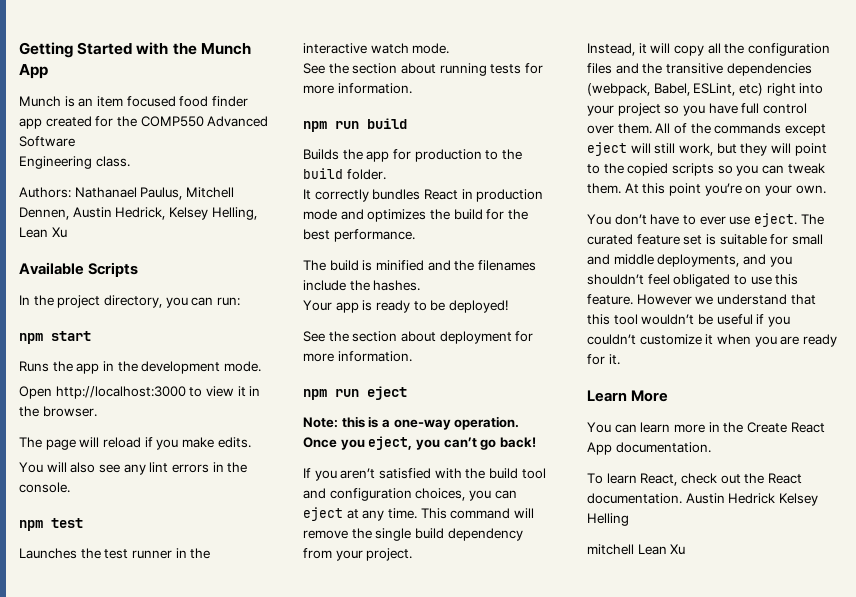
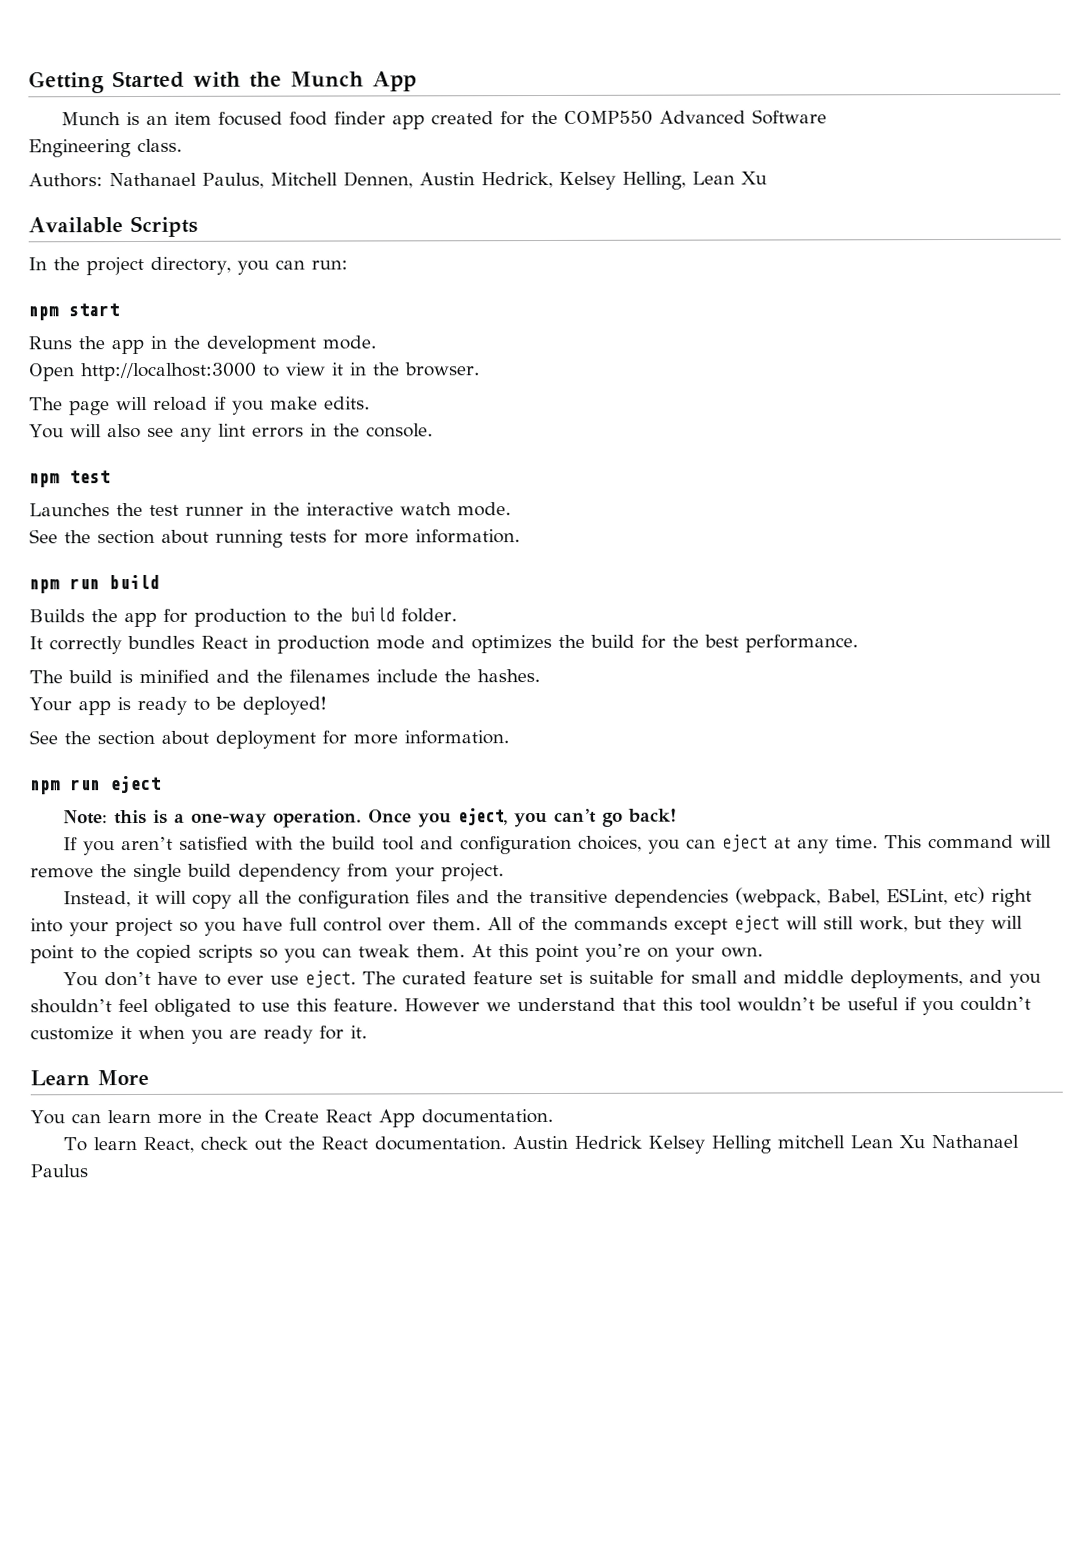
(629, 519) // -> (771, 1144) none
(686, 549) none -> [930,1134,1019,1149] [30,1164,88,1178] Nathanael Paulus

